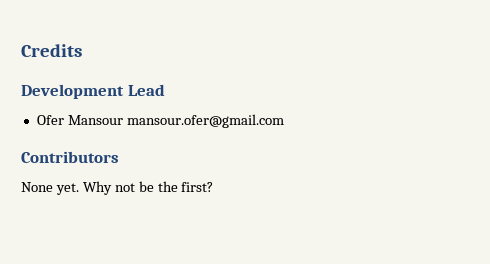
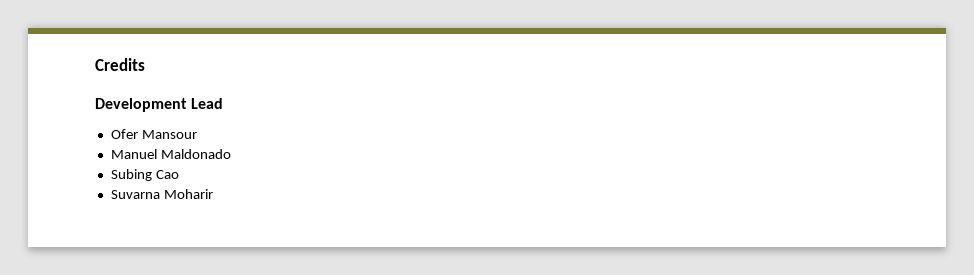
[126,114,284,128] [21,151,119,163] [21,181,214,195] mansour.ofer@gmail.com // Contributors // None yet. Why not be the first? -> [110,149,231,159] [110,169,179,181] [110,189,213,199] // Manuel Maldonado // Subing Cao // Suvarna Moharir

